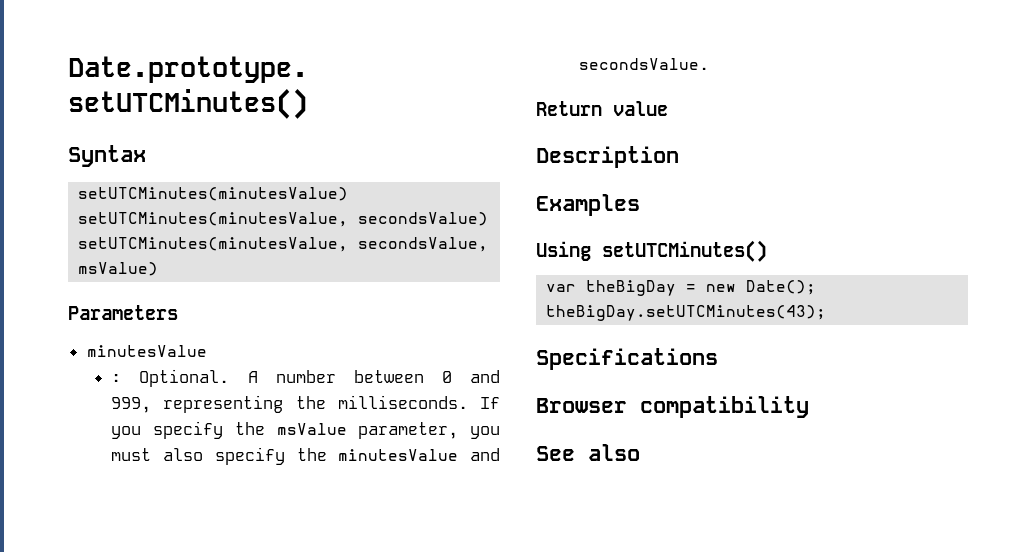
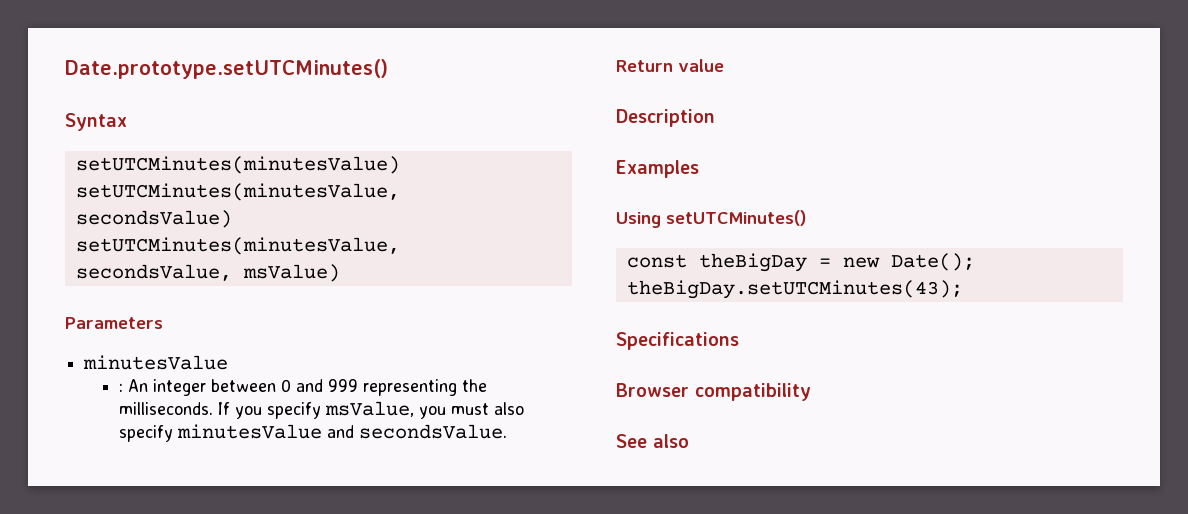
[139,369,336,387] Optional. A number -> [128,379,207,396] An integer
[111,397,152,413] 999, -> [328,379,359,392] 999
[234,422,459,439] the msValue parameter, -> [325,401,415,417] msValue,
[296,448,327,461] the -> (174, 433) none
[546,284,577,292] var -> [626,254,687,268] const

